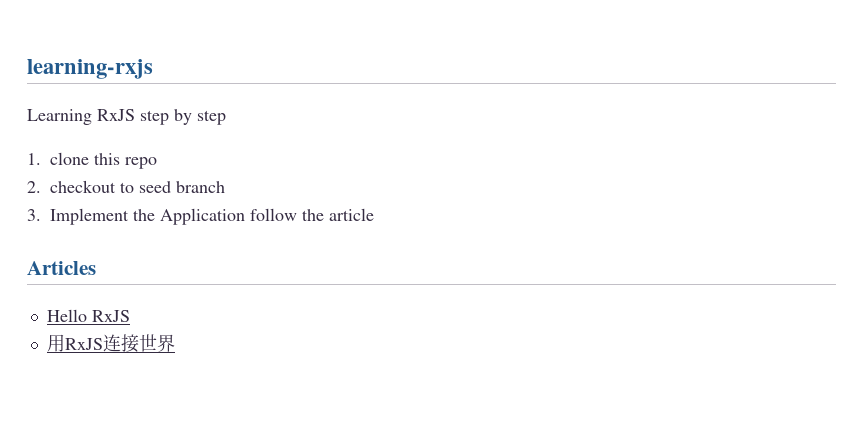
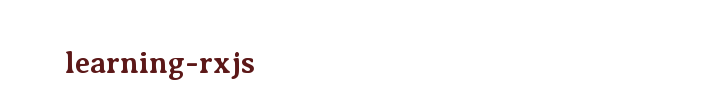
[27,109,226,125] [27,152,157,169] [27,180,225,193] [27,208,374,225] [27,261,96,275] [46,309,130,322] [46,334,175,353] // Learning RxJS step by step // 1. clone this repo // 2. checkout to seed branch // 3. Implement the Application follow the article // Articles // Hello RxJS // 用RxJS连接世界 -> (255, 65) none

